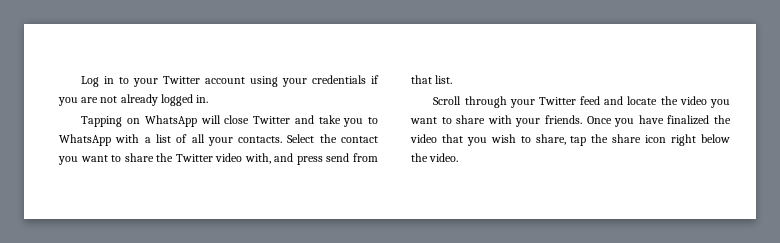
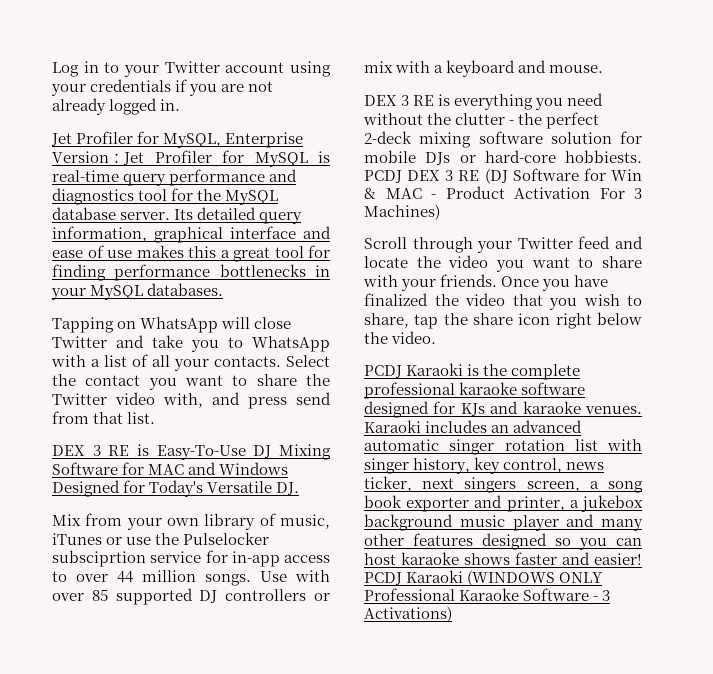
(209, 99) none -> [51,131,304,148] [52,150,330,167] [52,169,298,186] [52,188,279,205] [52,207,303,224] [52,226,331,243] [52,245,330,262] [52,264,330,281] [51,283,224,300] // Jet Profiler for MySQL, Enterprise Version：Jet Profiler for MySQL is real-time query performance and diagnostics tool for the MySQL database server. Its detailed query information, graphical interface and ease of use makes this a great tool for finding performance bottlenecks in your MySQL databases.
(453, 79) none -> [52,444,331,460] [52,462,289,475] [52,480,300,497] [52,513,330,530] [52,532,270,545] [52,550,330,567] [52,570,330,586] [52,588,330,605] [364,60,604,77] [364,93,604,110] [363,112,600,129] [364,131,642,148] [364,150,642,165] [364,168,642,184] [364,186,642,199] [364,204,440,220] // DEX 3 RE is Easy-To-Use DJ Mixing Software for MAC and Windows Designed for Today's Versatile DJ. // Mix from your own library of music, iTunes or use the Pulselocker subsciprtion service for in-app access to over 44 million songs. Use with over 85 supported DJ controllers or mix with a keyboard and mouse. // DEX 3 RE is everything you need without the clutter - the perfect 2-deck mixing software solution for mobile DJs or hard-core hobbiests. PCDJ DEX 3 RE (DJ Software for Win & MAC - Product Activation For 3 Machines)
(459, 157) none -> [364,363,581,380] [364,382,586,399] [364,401,642,418] [364,420,583,433] [364,439,642,455] [364,457,605,474] [364,476,643,493] [364,495,643,512] [364,514,643,531] [364,533,642,550] [364,552,642,565] [364,570,604,586] [364,588,611,601] [364,606,452,622] // PCDJ Karaoki is the complete professional karaoke software designed for KJs and karaoke venues. Karaoki includes an advanced automatic singer rotation list with singer history, key control, news ticker, next singers screen, a song book exporter and printer, a jukebox background music player and many other features designed so you can host karaoke shows faster and easier! PCDJ Karaoki (WINDOWS ONLY Professional Karaoke Software - 3 Activations)

